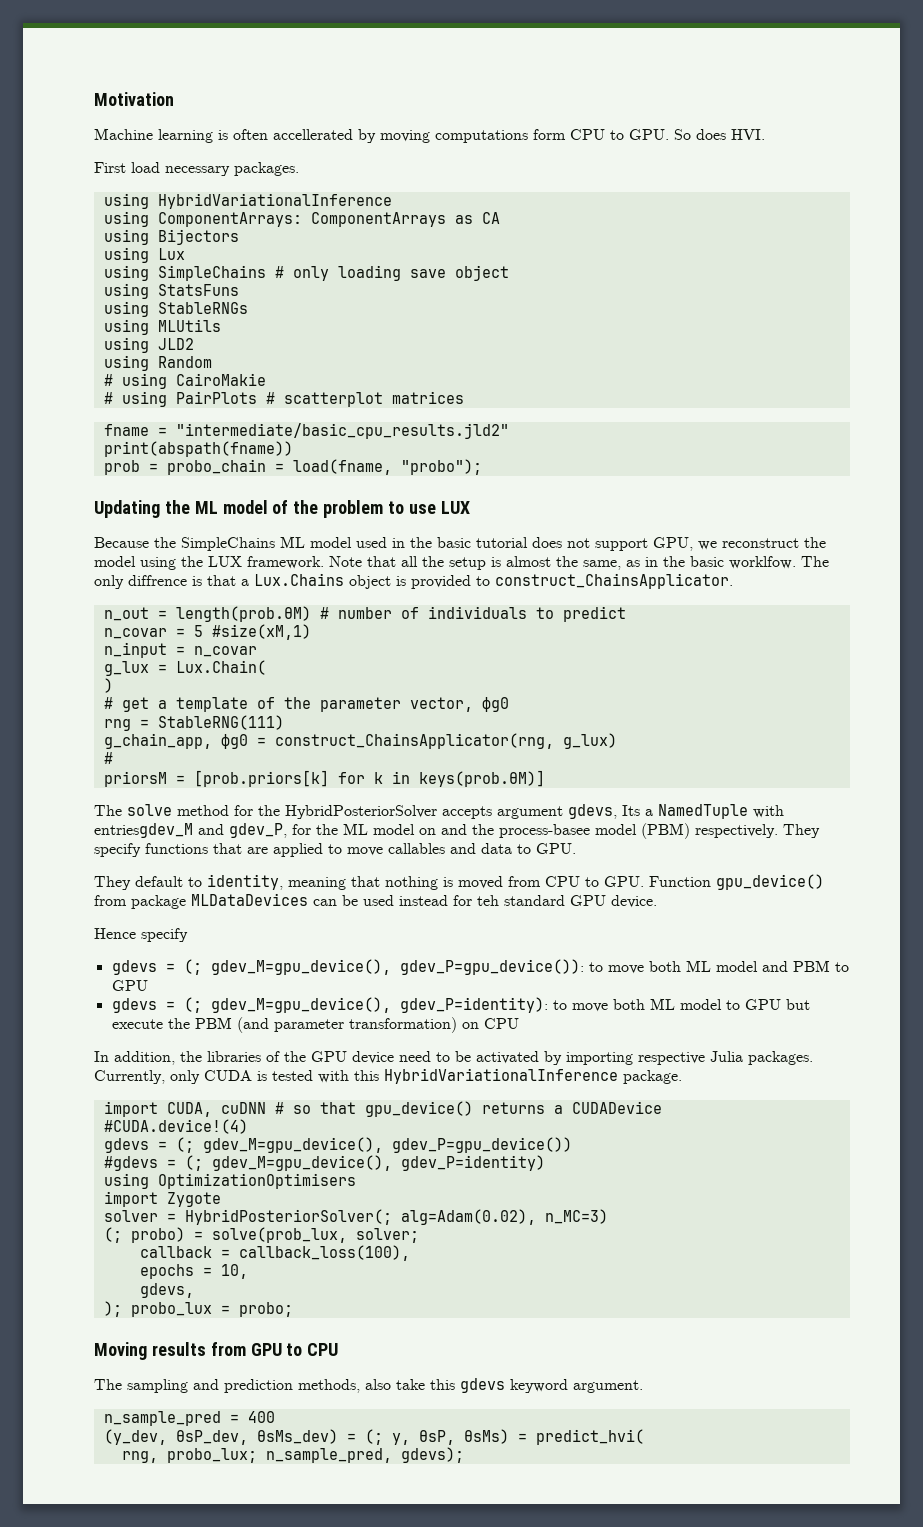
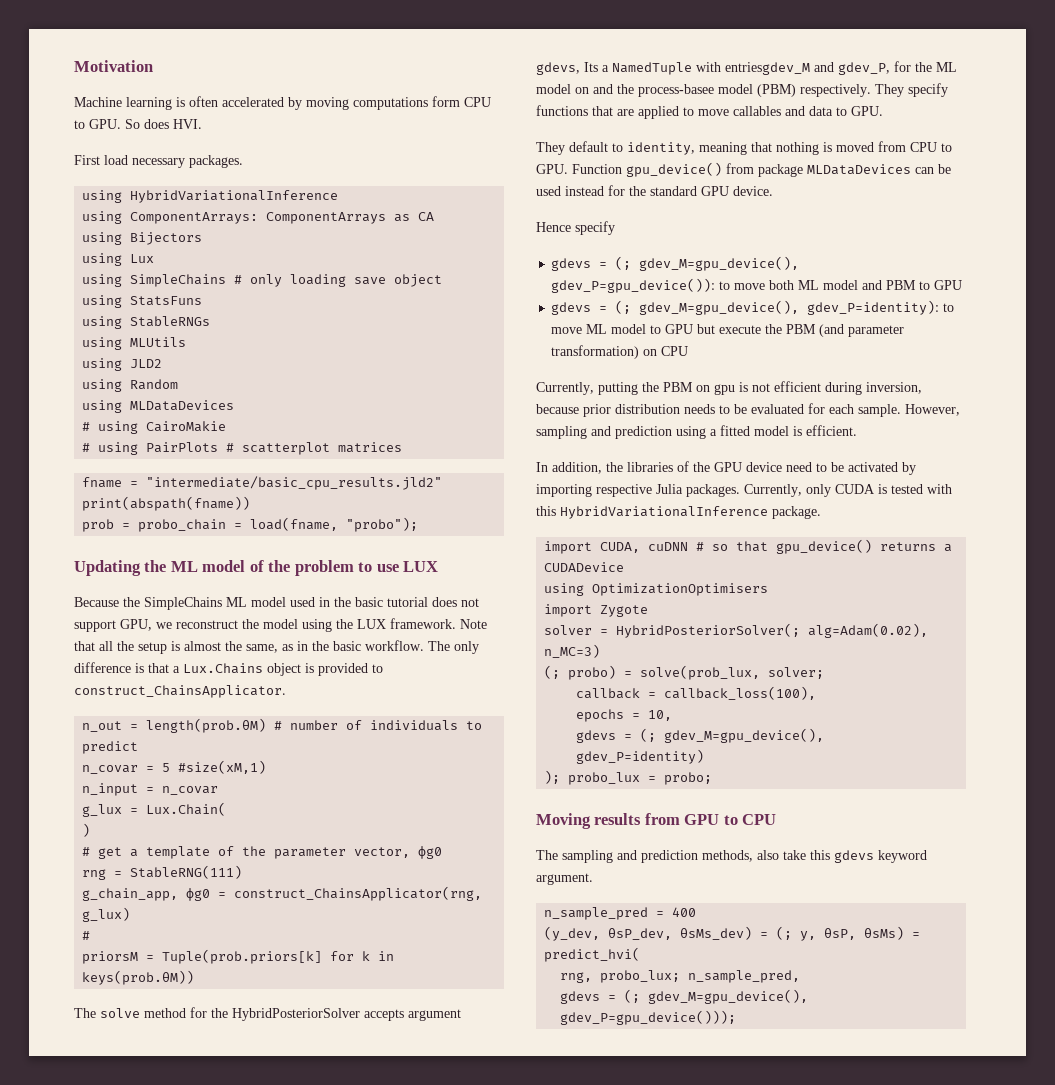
[273,129,353,140] accellerated -> [222,97,284,107] accelerated
(212, 362) none -> [82,400,235,413] // using MLDataDevices
[729,556,796,569] worklfow. -> [365,640,424,651] workflow.
[128,575,187,586] diffrence -> [74,662,131,673] difference
[193,770,329,787] [prob.priors[k] -> [162,949,323,964] Tuple(prob.priors[k]
[418,770,545,787] keys(prob.θM)] -> [82,970,195,985] keys(prob.θM))
[477,895,499,906] teh -> [629,186,646,196] the
[612,999,645,1010] both -> (583, 330) none
(519, 1023) none -> [536,381,922,395] [536,403,960,417] [536,425,857,439] // Currently, putting the PBM on gpu is not efficient during inversion, because prior distribution needs to be evaluated for each sample. However, sampling and prediction using a fitted model is efficient.
[103,1119,248,1134] [103,1137,572,1153] [103,1155,545,1171] // #CUDA.device!(4) // gdevs = (; gdev_M=gpu_device(), gdev_P=gpu_device()) // #gdevs = (; gdev_M=gpu_device(), gdev_P=identity) -> (625, 567) none
[139,1283,194,1298] gdevs, -> [576,728,825,743] [576,749,705,764] gdevs = (; gdev_M=gpu_device(), gdev_P=identity)
[400,1447,464,1463] gdevs); -> [560,989,809,1004] [560,1010,737,1025] // gdevs = (; gdev_M=gpu_device(), gdev_P=gpu_device()));

